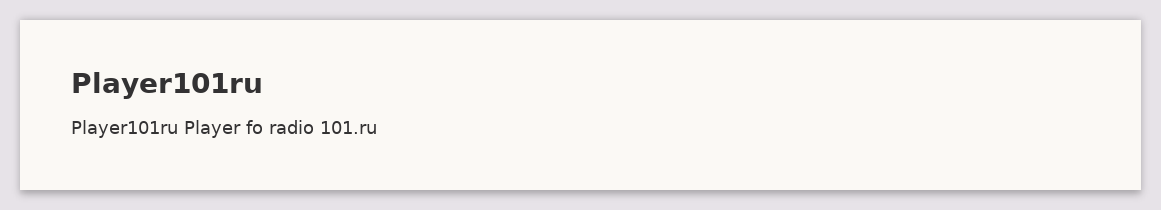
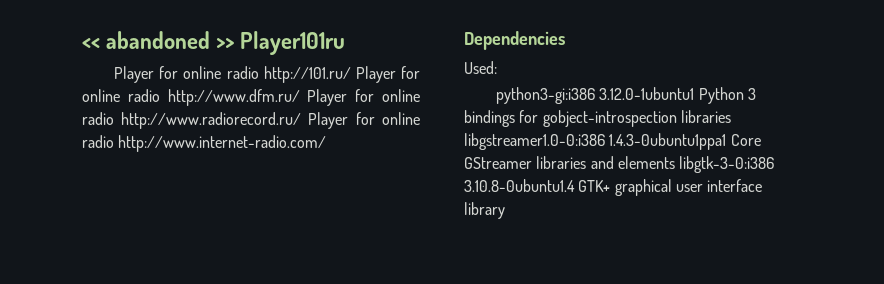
[71,72,263,99] [71,120,377,138] Player101ru // Player101ru Player fo radio 101.ru -> [82,31,346,55] [114,66,420,83] [82,89,420,106] [82,112,420,129] [82,135,327,152] [464,31,565,50] [464,61,497,74] [496,87,757,104] [464,110,731,127] [464,133,761,150] [464,156,775,173] [464,179,763,196] [464,202,505,219] << abandoned >> Player101ru // Player for online radio http://101.ru/ Player for online radio http://www.dfm.ru/ Player for online radio http://www.radiorecord.ru/ Player for online radio http://www.internet-radio.com/ // Dependencies // Used: // python3-gi:i386 3.12.0-1ubuntu1 Python 3 bindings for gobject-introspection libraries libgstreamer1.0-0:i386 1.4.3-0ubuntu1ppa1 Core GStreamer libraries and elements libgtk-3-0:i386 3.10.8-0ubuntu1.4 GTK+ graphical user interface library

